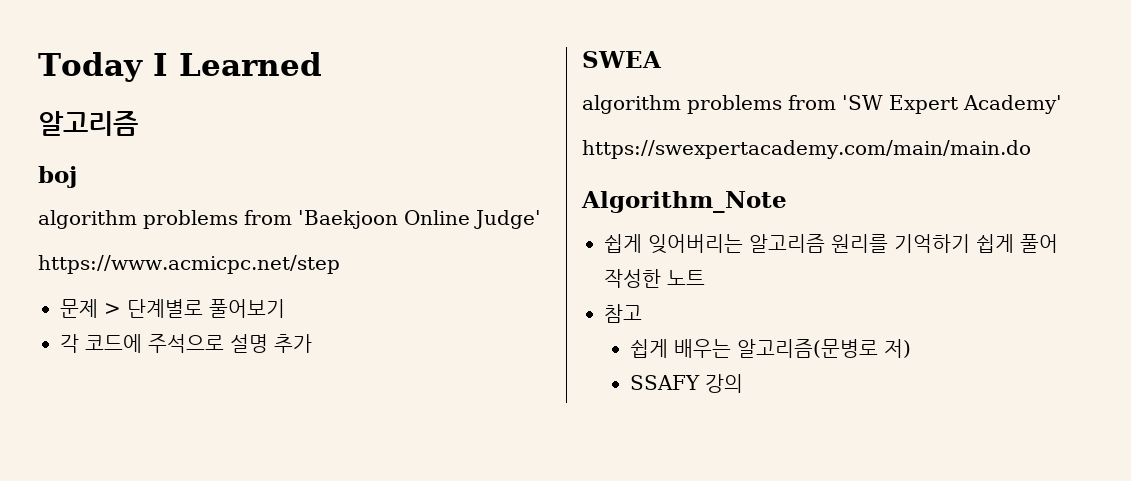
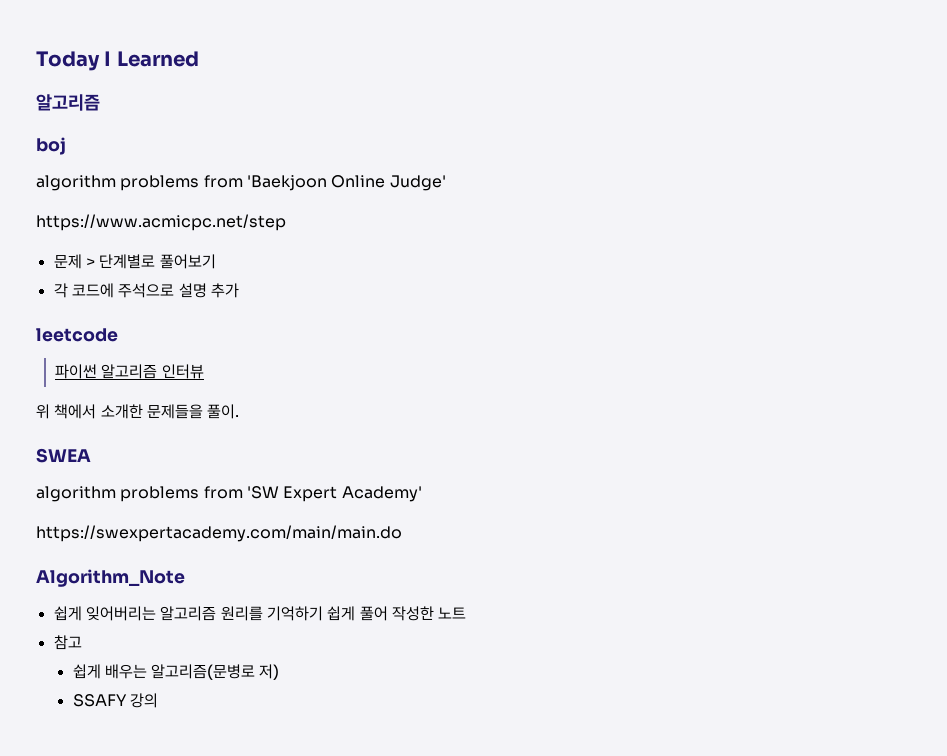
(312, 343) none -> [36,328,118,342] [54,364,204,379] [36,404,240,419] // leetcode // 파이썬 알고리즘 인터뷰 // 위 책에서 소개한 문제들을 풀이.

